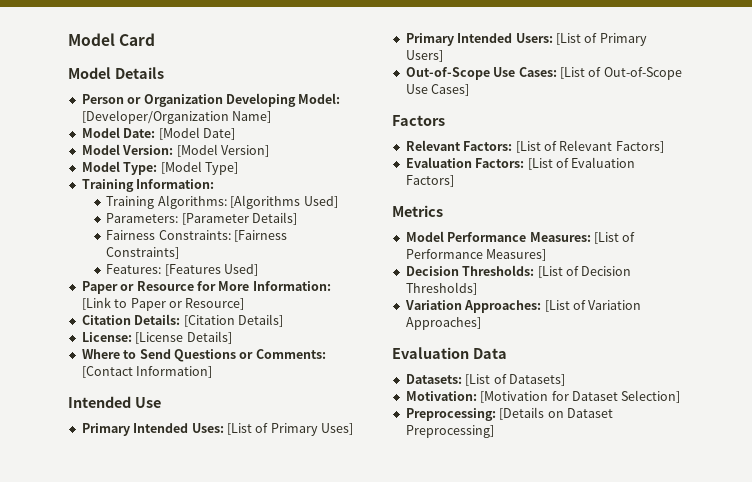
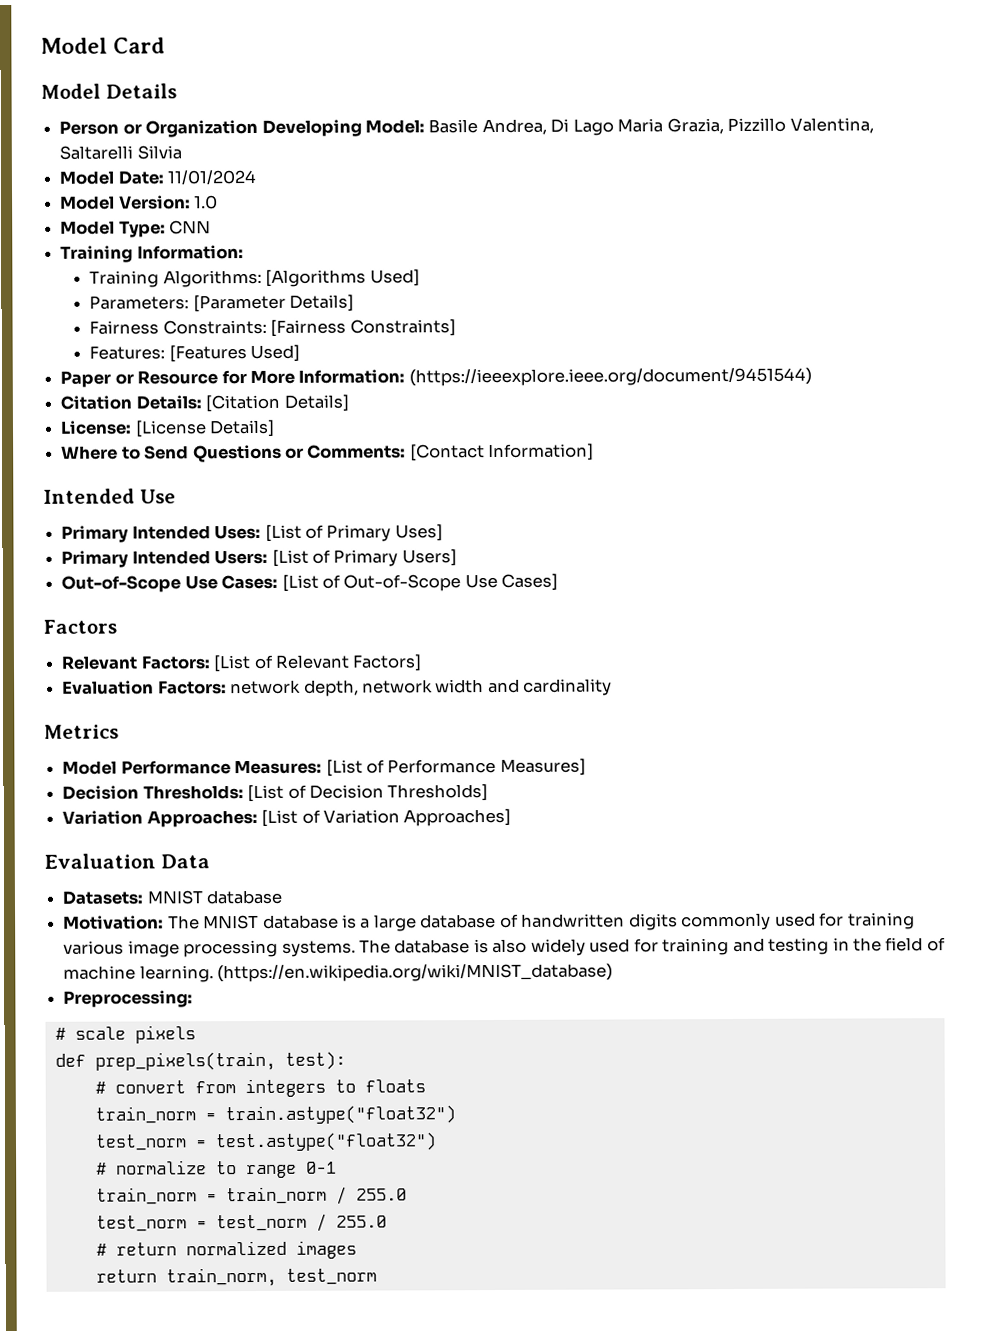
[81,110,272,124] [Developer/Organization Name] -> [428,117,874,136] [59,145,182,160] Basile Andrea, Di Lago Maria Grazia, Pizzillo Valentina, Saltarelli Silvia
[158,127,235,140] [Model Date] -> [167,169,257,185] 11/01/2024
[176,144,269,157] [Model Version] -> [194,195,219,210] 1.0
[160,161,238,175] [Model Type] -> [169,220,212,235] CNN
[81,297,245,311] [Link to Paper or Resource] -> [408,367,812,387] (https://ieeexplore.ieee.org/document/9451544)
[527,157,636,170] [405,175,454,187] [List of Evaluation Factors] -> [230,678,613,697] network depth, network width and cardinality
[465,374,565,386] [405,390,681,403] [405,407,613,421] [405,425,494,438] [List of Datasets] // Motivation: [Motivation for Dataset Selection] // Preprocessing: [Details on Dataset Preprocessing] -> [146,889,283,905] [63,912,915,932] [63,937,946,958] [63,963,614,983] [63,990,194,1008] [54,1025,196,1044] [54,1051,346,1071] [94,1078,426,1098] [94,1105,456,1125] [94,1132,437,1152] [95,1160,337,1179] [95,1186,407,1205] [95,1213,387,1232] [95,1240,357,1259] [95,1267,377,1287] MNIST database // Motivation: The MNIST database is a large database of handwritten digits commonly used for training various image processing systems. The database is also widely used for training and testing in the field of machine learning. (https://en.wikipedia.org/wiki/MNIST_database) // Preprocessing: // # scale pixels // def prep_pixels(train, test): // # convert from integers to floats // train_norm = train.astype("float32") // test_norm = test.astype("float32") // # normalize to range 0-1 // train_norm = train_norm / 255.0 // test_norm = test_norm / 255.0 // # return normalized images // return train_norm, test_norm

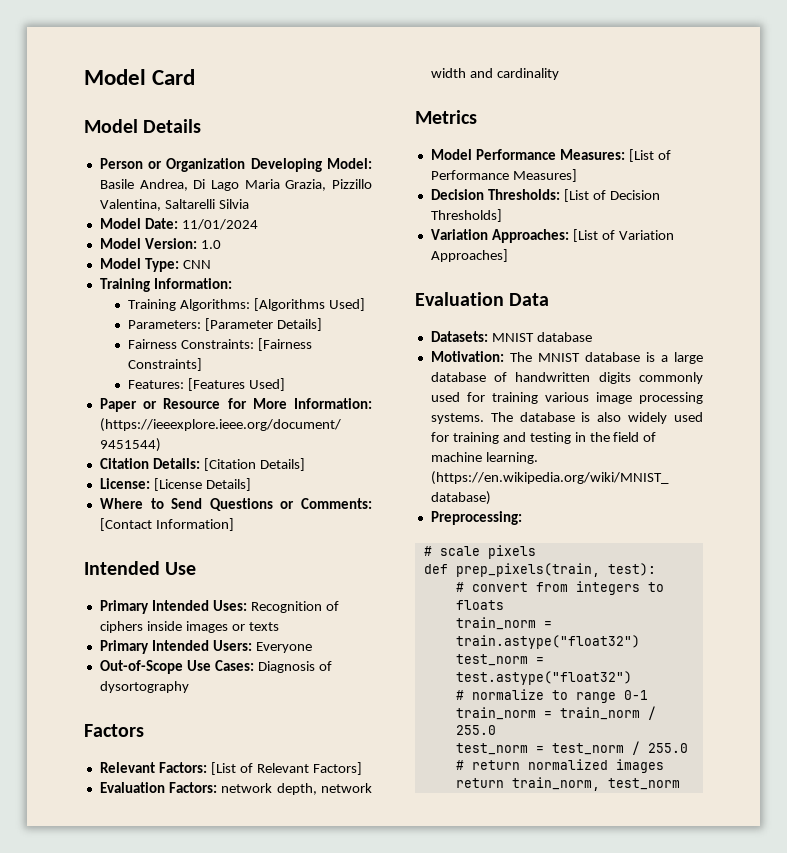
[264,524,443,542] [List of Primary Uses] -> [250,601,339,613] [99,621,279,633] Recognition of ciphers inside images or texts
[271,549,457,567] [List of Primary Users] -> [255,642,312,653] Everyone
[281,573,559,592] [List of Out-of-Scope Use Cases] -> [257,661,332,673] [99,681,189,693] Diagnosis of dysortography

